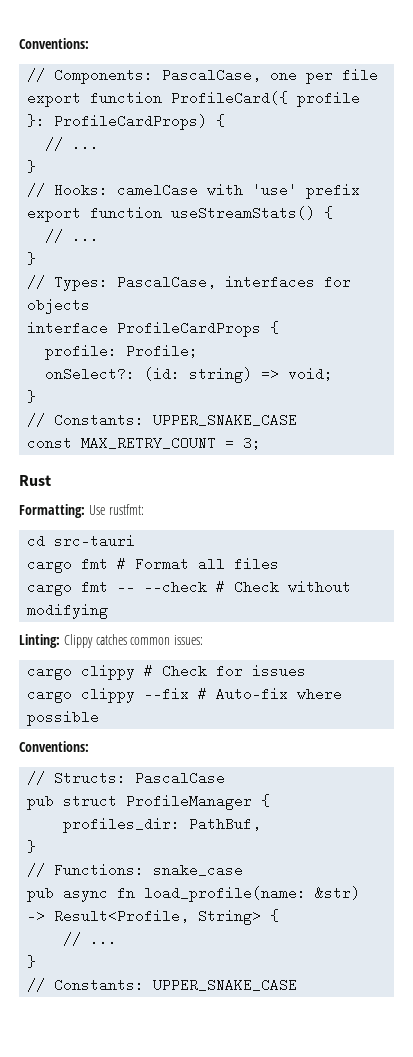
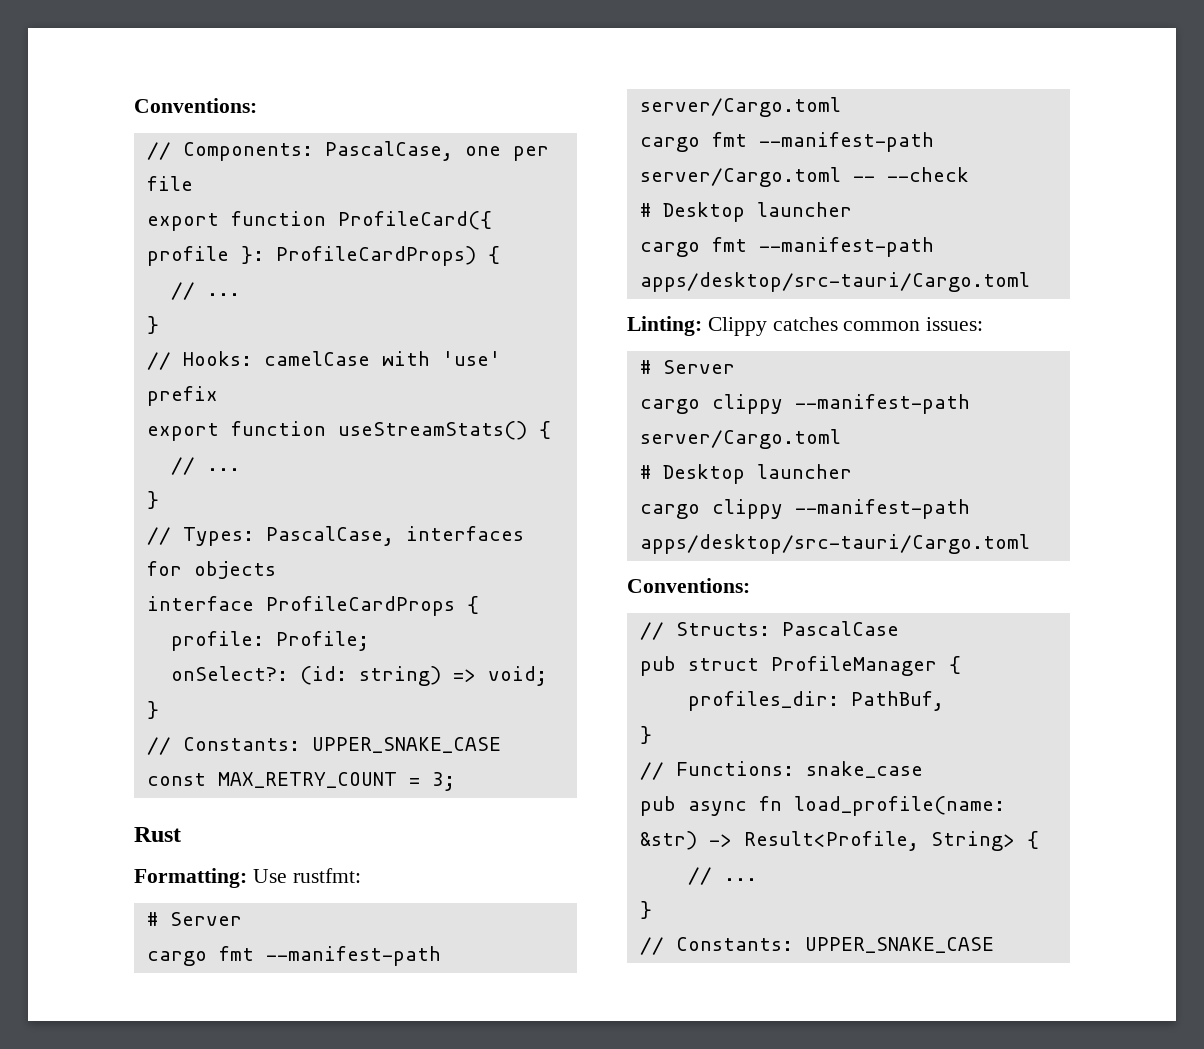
[27,534,136,548] [27,557,280,573] [27,580,109,596] cd src-tauri // cargo fmt # Format all files // cargo fmt -> [146,912,242,926] [146,946,441,966] [639,97,841,117] [639,132,934,152] [639,167,841,187] # Server // cargo fmt --manifest-path server/Cargo.toml // cargo fmt --manifest-path server/Cargo.toml
[216,580,352,594] [27,603,109,619] # Check without modifying -> [639,202,852,222] [639,237,934,257] [639,272,1030,292] // # Desktop launcher // cargo fmt --manifest-path apps/desktop/src-tauri/Cargo.toml
[27,664,307,680] [27,687,343,703] [27,710,100,726] cargo clippy # Check for issues // cargo clippy --fix # Auto-fix where possible -> [639,360,735,374] [639,394,970,414] [639,429,841,449] [639,464,852,484] [639,499,970,519] [639,534,1030,554] # Server // cargo clippy --manifest-path server/Cargo.toml // # Desktop launcher // cargo clippy --manifest-path apps/desktop/src-tauri/Cargo.toml

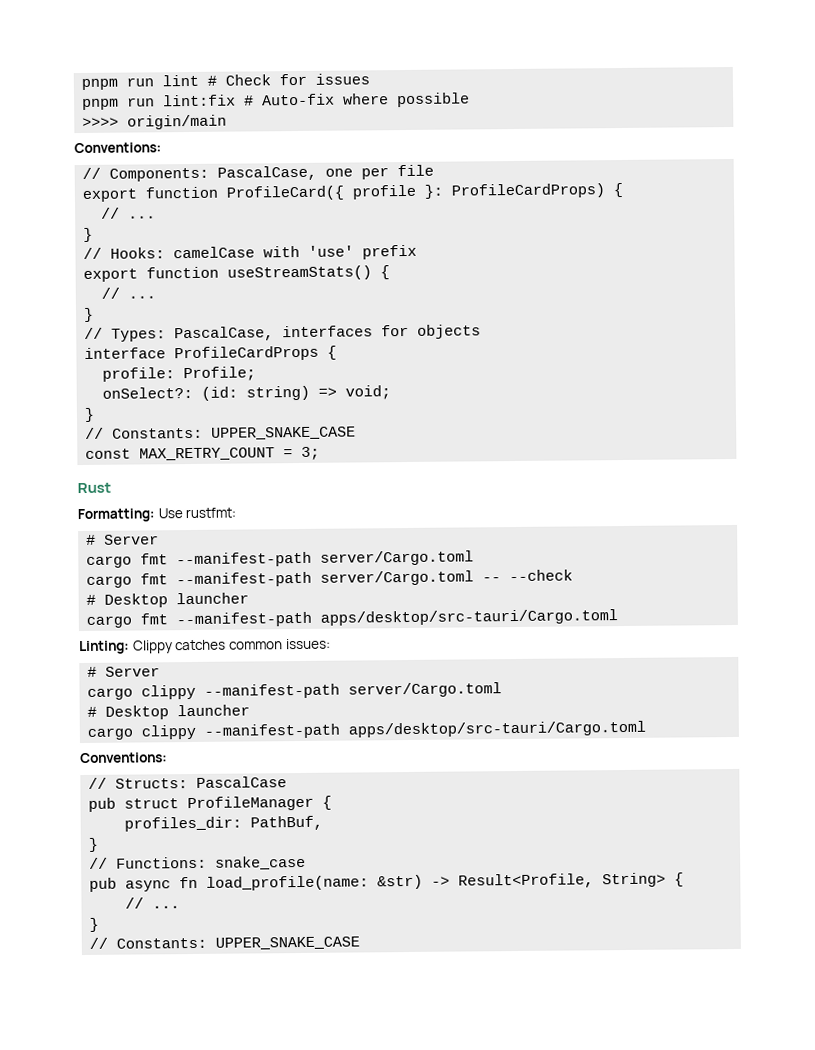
(134, 105) none -> [81,73,371,90] [82,92,471,110] [82,114,228,130] pnpm run lint # Check for issues // pnpm run lint:fix # Auto-fix where possible // >>>> origin/main //

